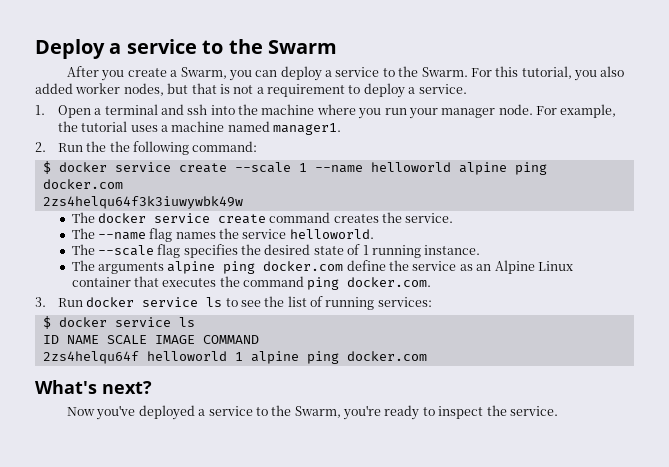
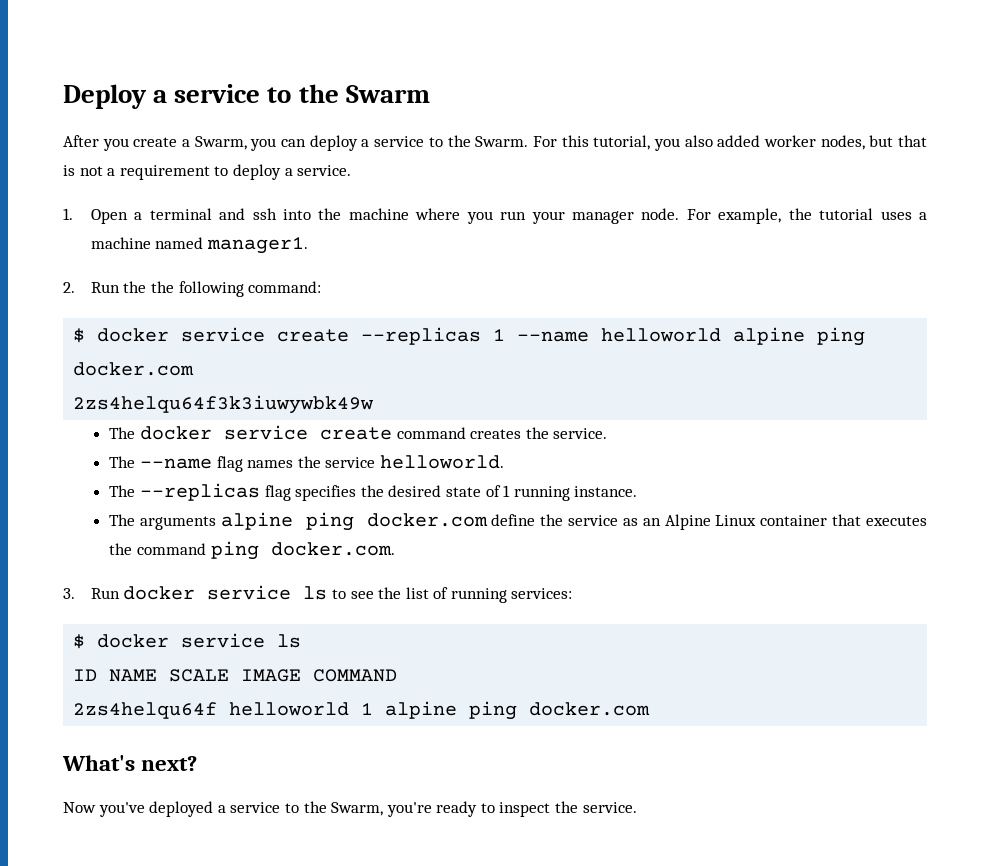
[234,162,291,173] --scale -> [361,327,482,345] --replicas
[97,245,154,256] --scale -> [140,483,261,501] --replicas

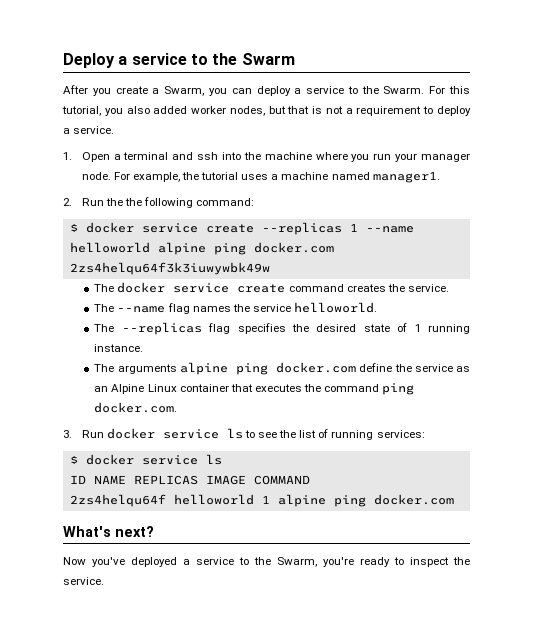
[169,669,230,682] SCALE -> [133,475,198,485] REPLICAS

